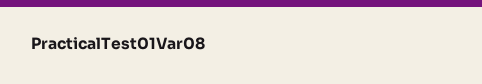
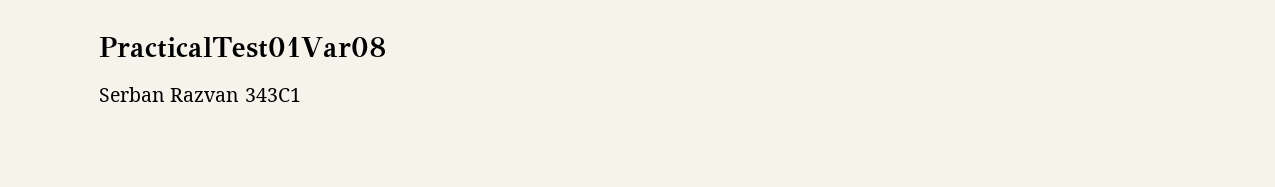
(205, 43) none -> [99,87,301,102] // Serban Razvan 343C1

